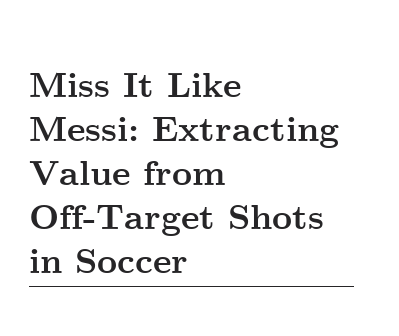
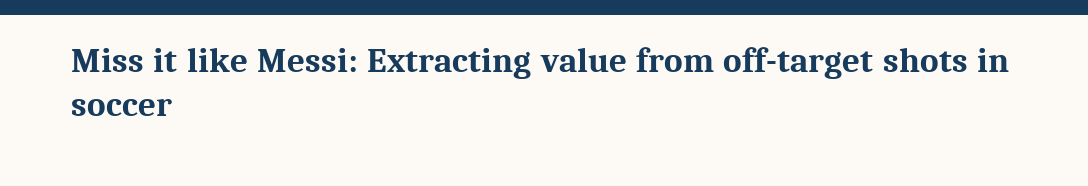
[123,73,241,97] [29,116,339,148] [29,161,226,185] [29,205,324,236] [29,249,188,273] It Like Messi: Extracting Value from Off-Target Shots in Soccer -> [153,47,1009,79] [71,98,172,116] it like Messi: Extracting value from off-target shots in soccer

